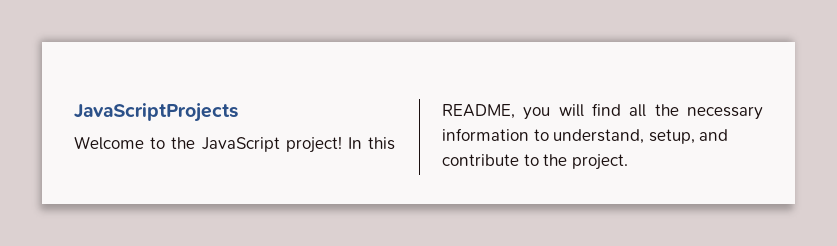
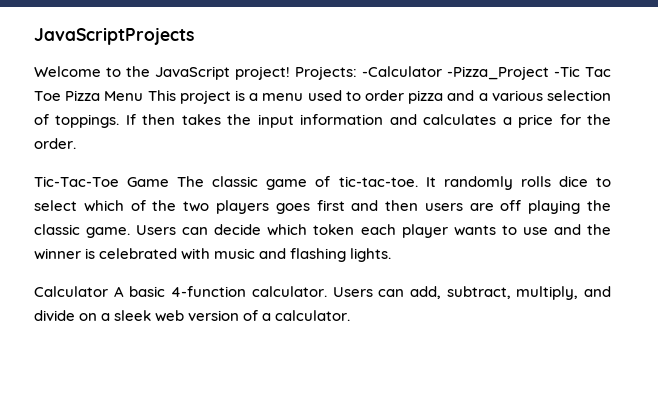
[347,137,395,150] [442,103,763,120] [442,128,729,144] [442,154,628,170] In this README, you will find all the necessary information to understand, setup, and contribute to the project. -> [295,66,611,80] [34,90,611,104] [34,114,611,128] [34,138,76,149] [34,176,612,190] [34,200,611,214] [34,224,612,238] [34,248,392,262] [34,286,611,300] [34,310,351,322] Projects: -Calculator -Pizza_Project -Tic Tac Toe Pizza Menu This project is a menu used to order pizza and a various selection of toppings. If then takes the input information and calculates a price for the order. // Tic-Tac-Toe Game The classic game of tic-tac-toe. It randomly rolls dice to select which of the two players goes first and then users are off playing the classic game. Users can decide which token each player wants to use and the winner is celebrated with music and flashing lights. // Calculator A basic 4-function calculator. Users can add, subtract, multiply, and divide on a sleek web version of a calculator.

